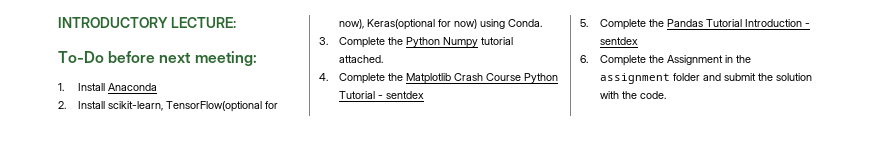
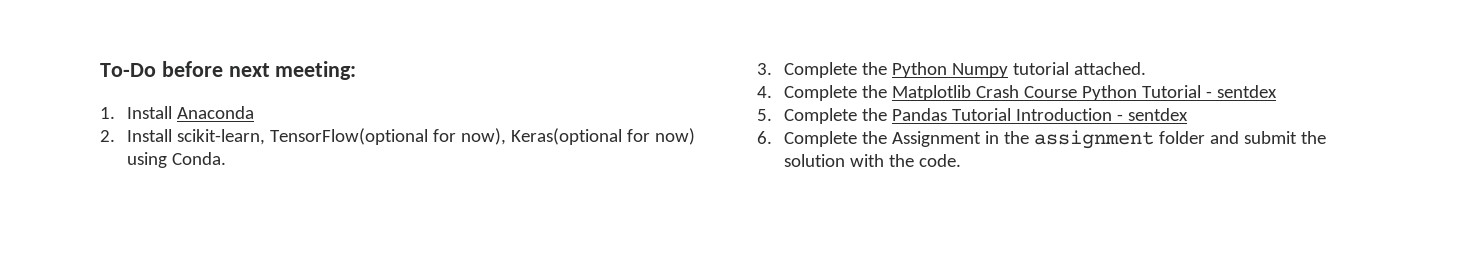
[58,17,236,28] INTRODUCTORY LECTURE: // -> (100, 70) none

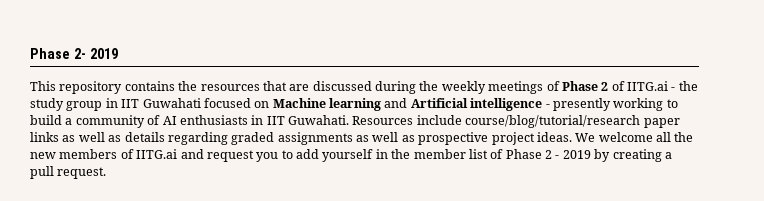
[100,61,357,80] [100,106,255,119] [100,128,696,145] [127,152,227,168] [757,62,1147,78] [757,85,1278,101] [757,108,1189,124] [757,130,1327,149] [784,154,962,167] To-Do before next meeting: // 1. Install Anaconda // 2. Install scikit-learn, TensorFlow(optional for now), Keras(optional for now) using Conda. // 3. Complete the Python Numpy tutorial attached. // 4. Complete the Matplotlib Crash Course Python Tutorial - sentdex // 5. Complete the Pandas Tutorial Introduction - sentdex // 6. Complete the Assignment in the assignment folder and submit the solution with the code. -> [30,48,118,59] [30,81,698,94] [30,98,678,111] [30,115,680,128] [30,132,694,145] [30,149,672,162] [30,166,107,179] Phase 2- 2019 // This repository contains the resources that are discussed during the weekly meetings of Phase 2 of IITG.ai - the study group in IIT Guwahati focused on Machine learning and Artificial intelligence - presently working to build a community of AI enthusiasts in IIT Guwahati. Resources include course/blog/tutorial/research paper links as well as details regarding graded assignments as well as prospective project ideas. We welcome all the new members of IITG.ai and request you to add yourself in the member list of Phase 2 - 2019 by creating a pull request.

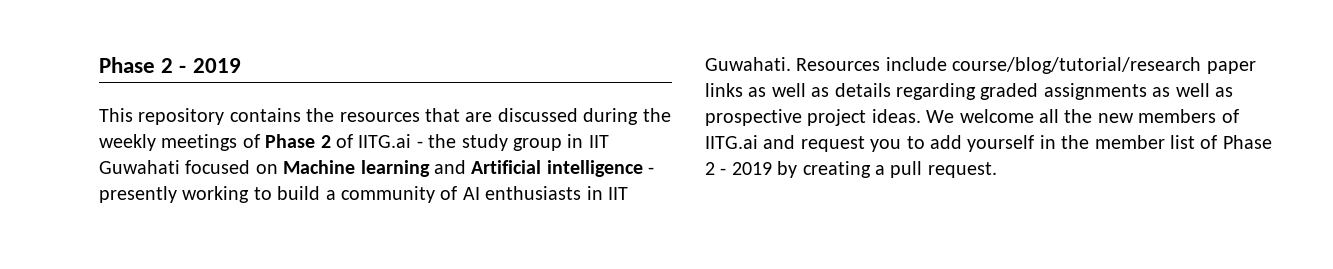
[30,48,86,59] Phase 2- -> [99,57,187,73] Phase 2 -

